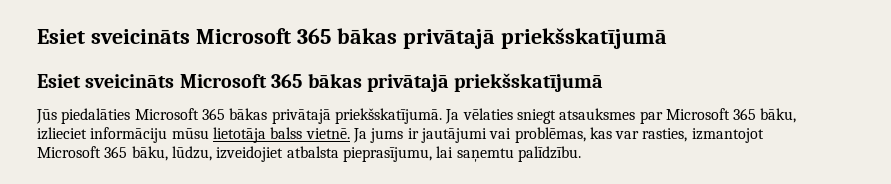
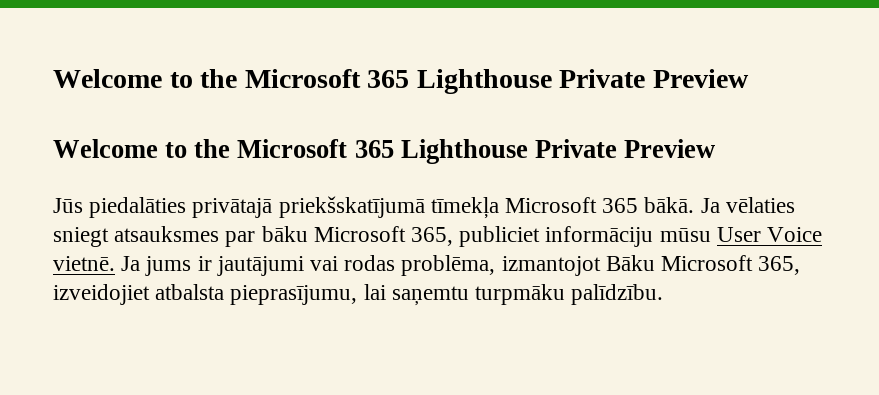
[37,28,667,49] [37,73,604,92] [36,108,442,124] Esiet sveicināts Microsoft 365 bākas privātajā priekšskatījumā // Esiet sveicināts Microsoft 365 bākas privātajā priekšskatījumā // Jūs piedalāties Microsoft 365 bākas privātajā priekšskatījumā. -> [53,69,749,94] [53,139,716,164] [53,196,695,219] Welcome to the Microsoft 365 Lighthouse Private Preview // Welcome to the Microsoft 365 Lighthouse Private Preview // Jūs piedalāties privātajā priekšskatījumā tīmekļa Microsoft 365 bākā.
[665,108,797,123] [37,127,303,143] Microsoft 365 bāku, izlieciet informāciju mūsu lietotāja balss -> [261,226,823,247] bāku Microsoft 365, publiciet informāciju mūsu User Voice
[514,127,764,143] [37,146,212,161] problēmas, kas var rasties, izmantojot Microsoft 365 bāku, lūdzu, -> [344,255,801,276] rodas problēma, izmantojot Bāku Microsoft 365,
(514, 155) none -> [475,284,566,305] turpmāku

